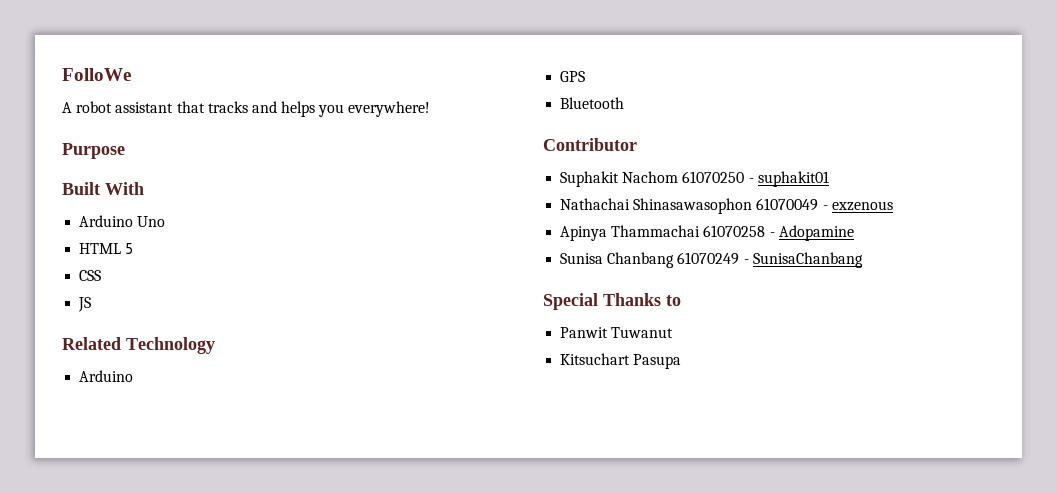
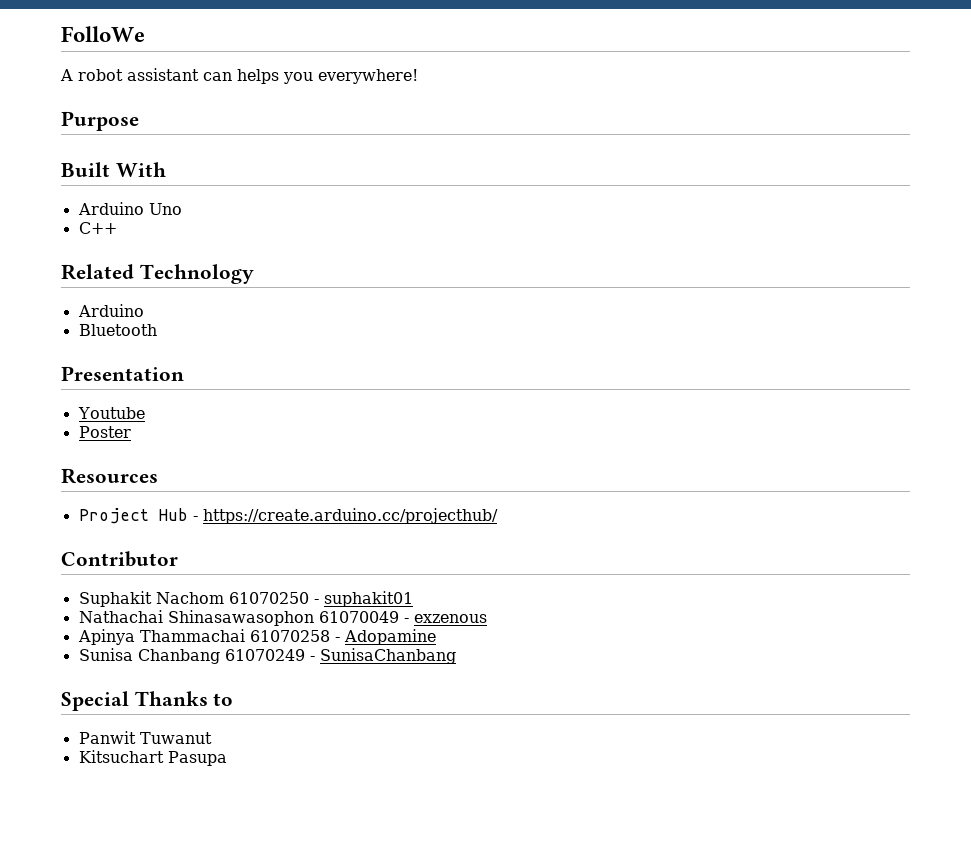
[176,101,277,113] that tracks and -> [203,72,232,81] can
[79,243,135,254] [79,270,102,281] [78,297,92,312] HTML 5 // CSS // JS -> [78,222,117,234] C++
[560,71,586,82] [560,97,625,109] GPS // Bluetooth -> [78,324,157,336] [61,366,184,381] [77,407,145,419] [78,426,131,438] [61,468,158,484] [78,508,498,524] Bluetooth // Presentation // Youtube // Poster // Resources // Project Hub - https://create.arduino.cc/projecthub/

